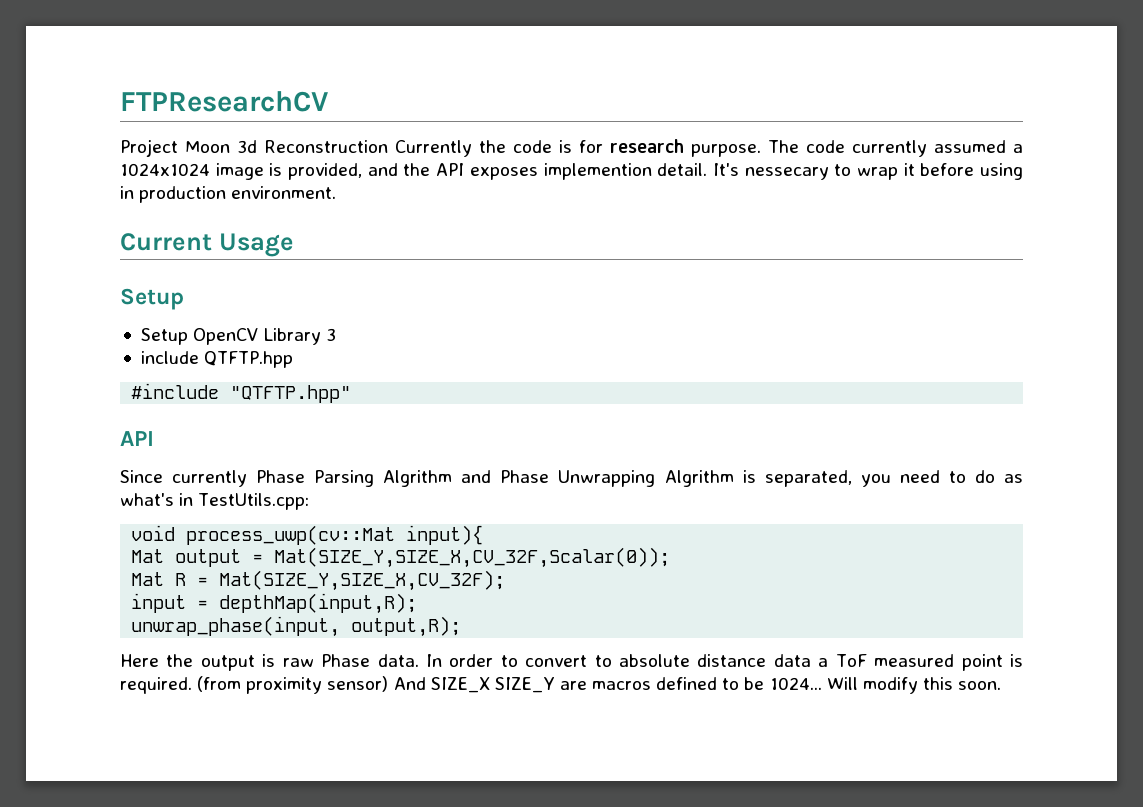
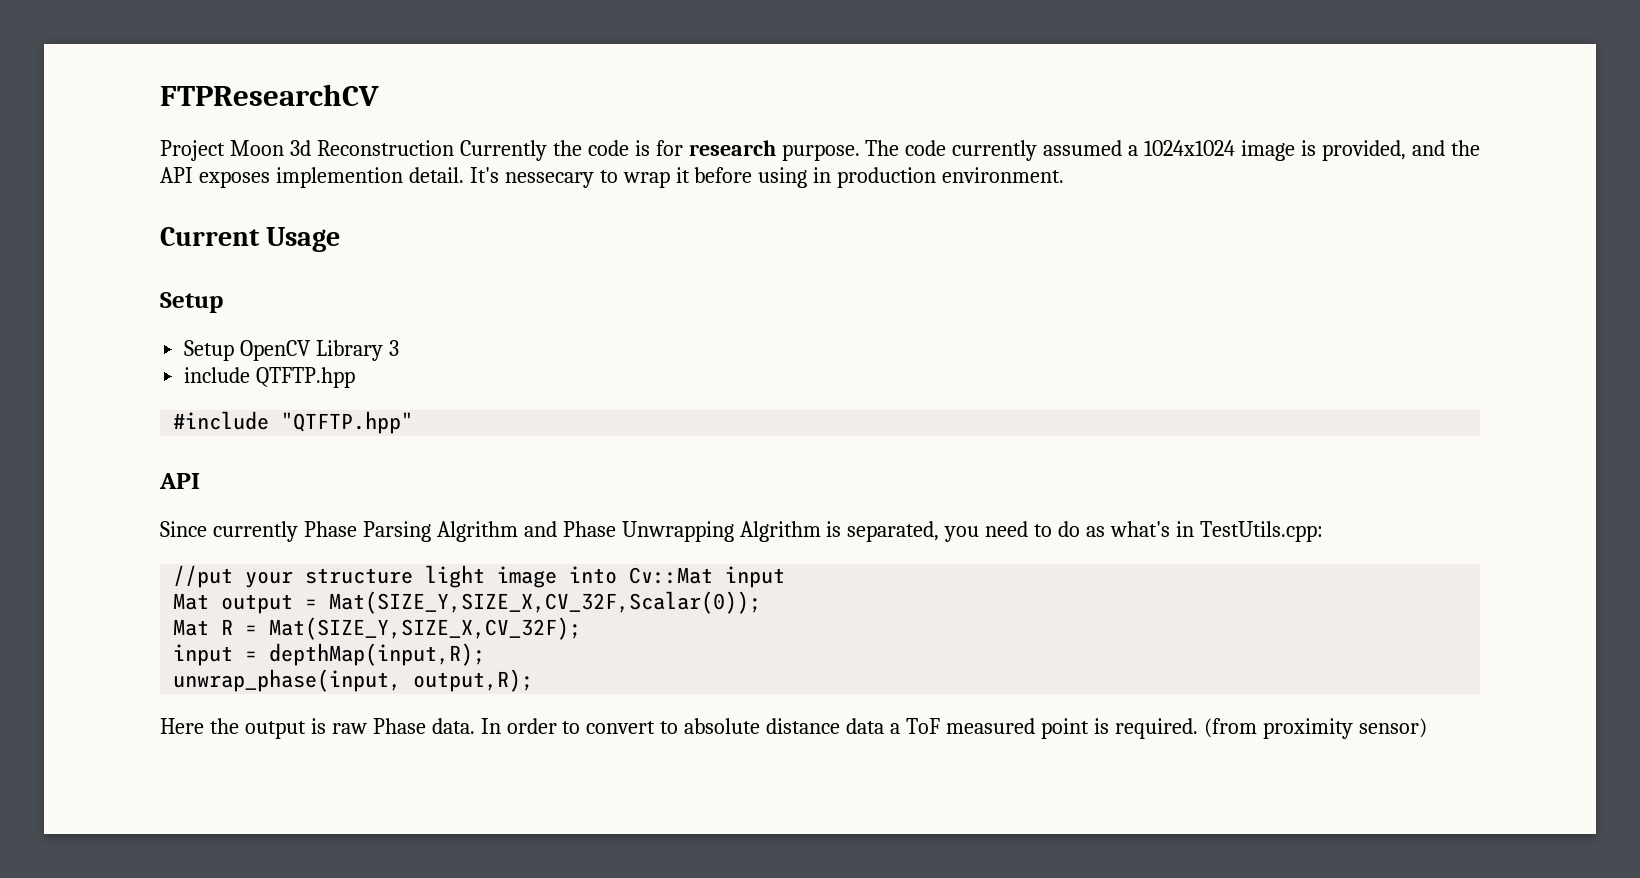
[131,525,484,545] void process_uwp(cv::Mat input){ -> [173,565,786,588] //put your structure light image into Cv::Mat input
[393,677,1002,694] And SIZE_X SIZE_Y are macros defined to be 1024... Will modify this soon. -> (1427, 728) none

